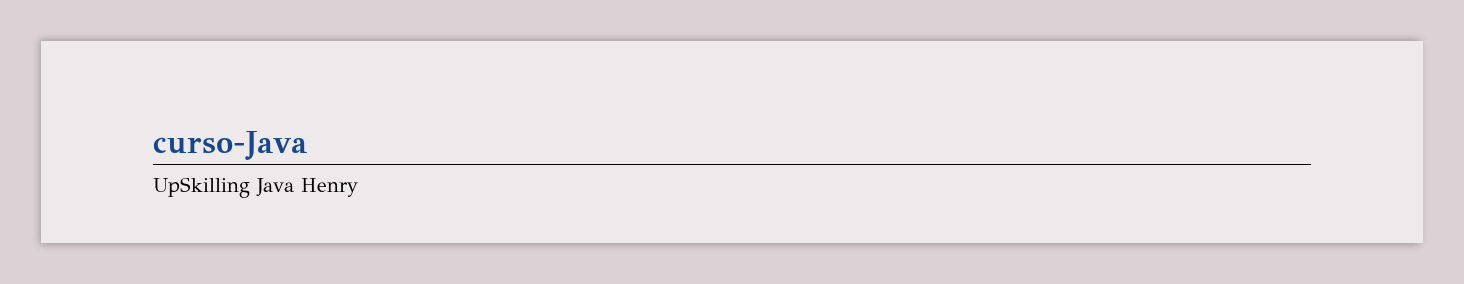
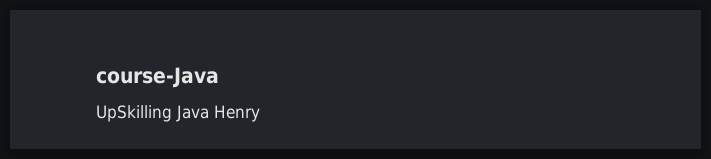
[153,131,307,160] curso-Java -> [96,67,219,88] course-Java

